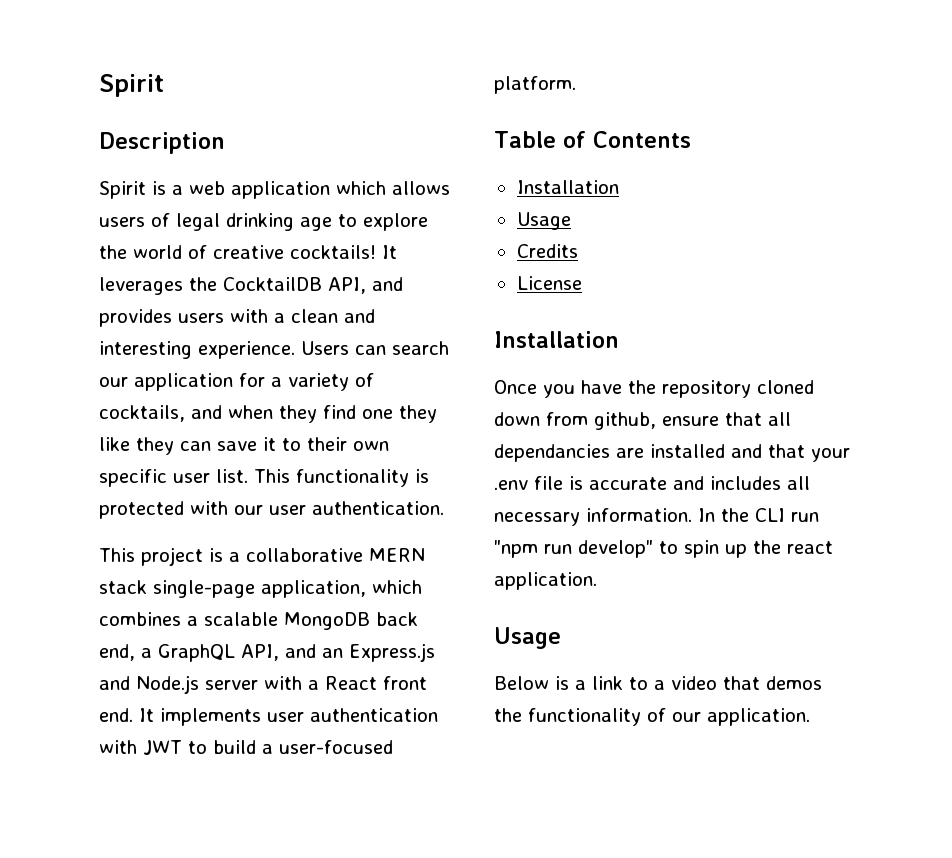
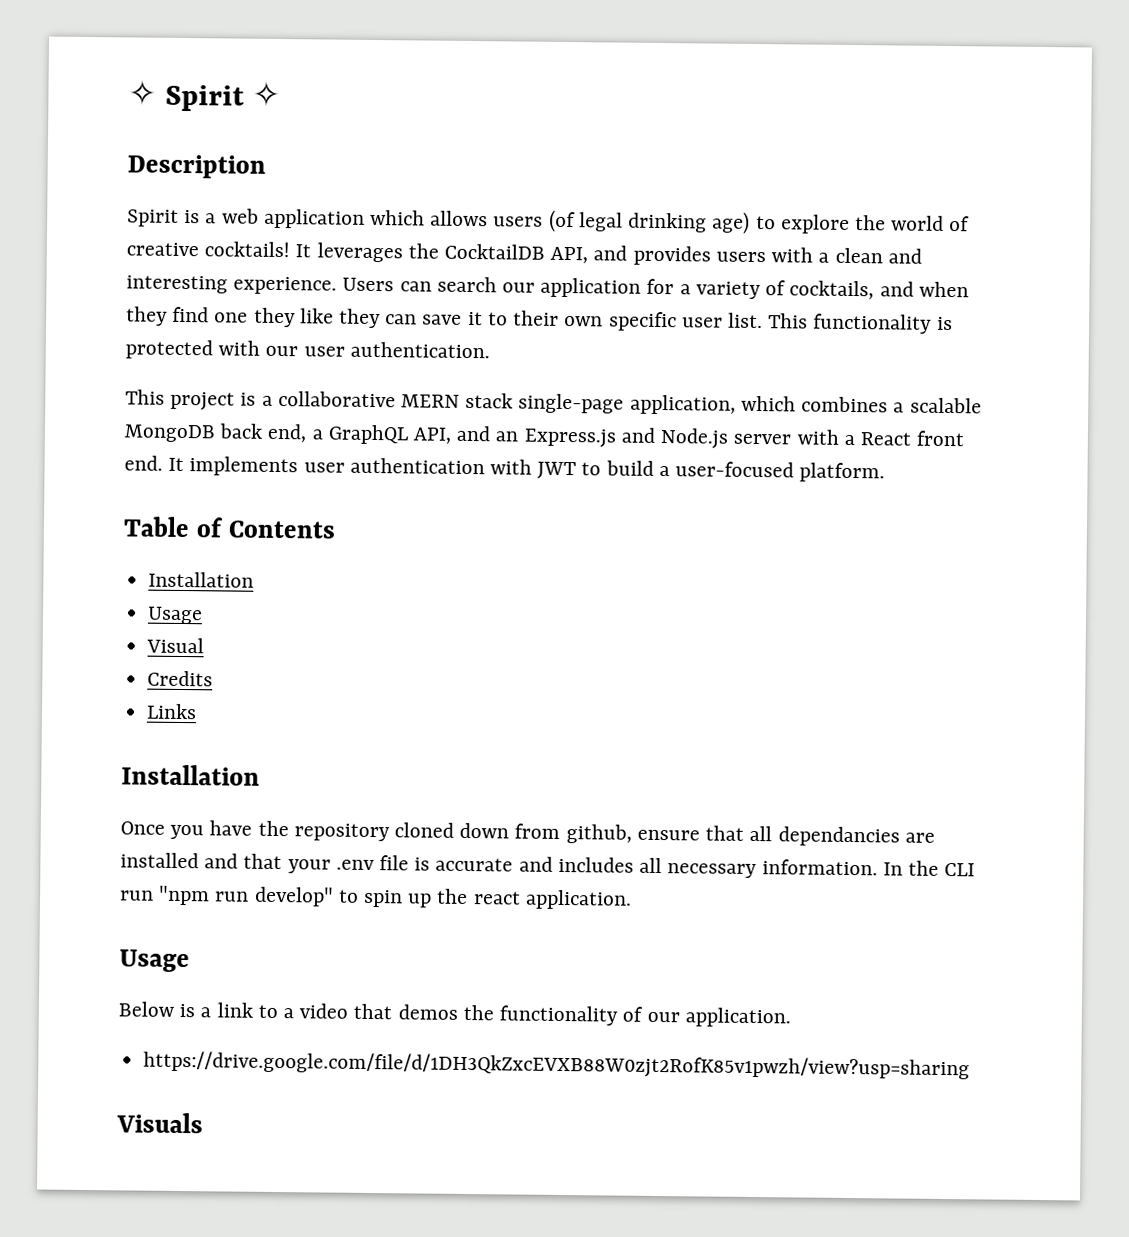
[99,74,164,97] Spirit -> [128,79,281,112] ✧ Spirit ✧
[151,213,170,227] of -> [548,209,576,233] (of
[300,217,332,231] age -> [712,211,751,234] age)
(571, 221) none -> [146,637,205,654] // Visual
[516,276,582,290] License -> [146,703,198,720] Links
(810, 717) none -> [143,1050,971,1081] [116,1112,203,1134] // https://drive.google.com/file/d/1DH3QkZxcEVXB88W0zjt2RofK85v1pwzh/view?usp=sharing // Visuals

